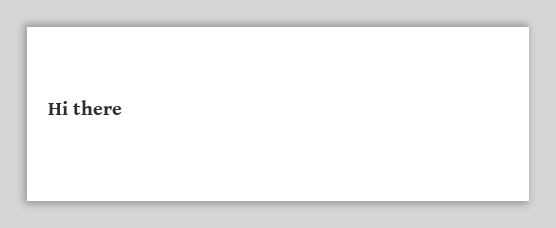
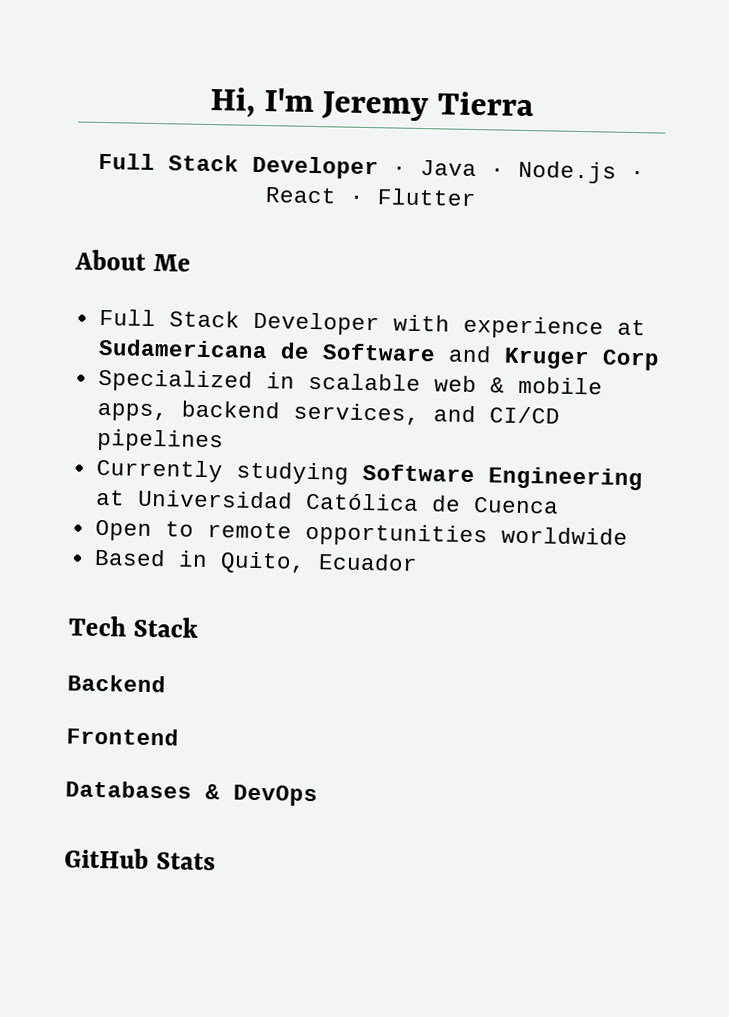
[48,100,123,115] Hi there -> [209,87,535,122] [97,152,645,184] [264,187,477,207] [74,249,191,272] [98,308,646,340] [97,338,660,371] [97,368,603,395] [96,400,560,426] [96,428,224,453] [95,458,643,491] [95,489,559,514] [94,519,628,548] [93,548,418,574] [68,615,198,638] [67,674,166,693] [66,727,179,746] [65,780,318,807] [64,847,216,871] Hi, I'm Jeremy Tierra // Full Stack Developer · Java · Node.js · React · Flutter // About Me // Full Stack Developer with experience at Sudamericana de Software and Kruger Corp // Specialized in scalable web & mobile apps, backend services, and CI/CD pipelines // Currently studying Software Engineering at Universidad Católica de Cuenca // Open to remote opportunities worldwide // Based in Quito, Ecuador // Tech Stack // Backend // Frontend // Databases & DevOps // GitHub Stats

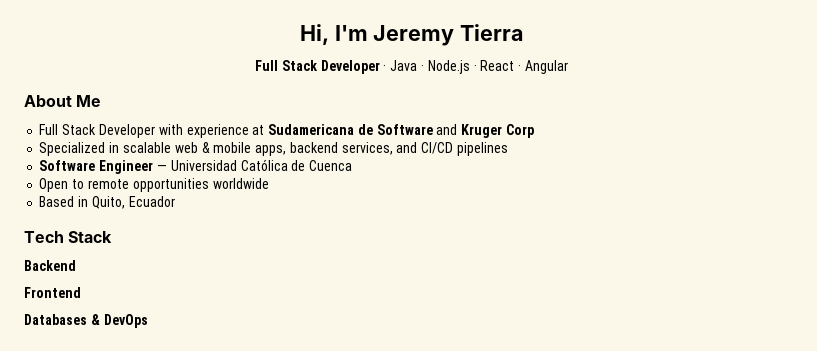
[376,188,477,207] Flutter -> [524,60,568,74] Angular
[95,458,643,491] [95,489,125,506] Currently studying Software Engineering at -> [39,160,167,174] Software Engineer —
[64,847,216,871] // GitHub Stats -> (148, 321) none

